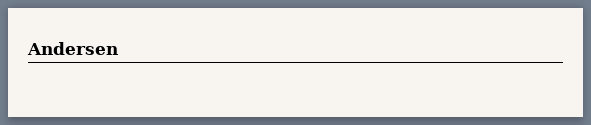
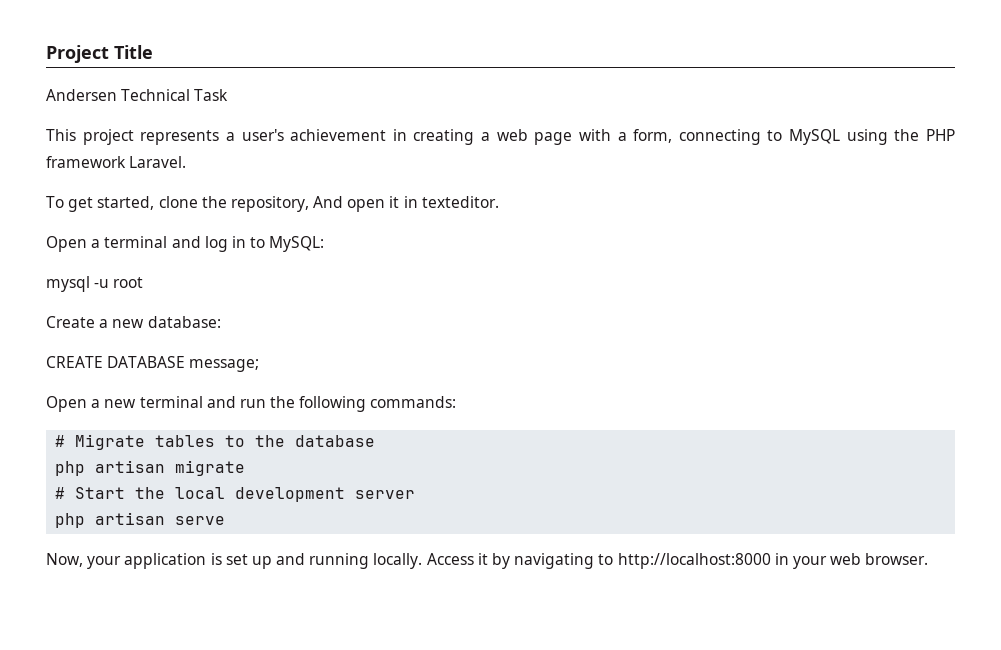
[27,42,118,55] Andersen -> [46,45,153,63] [46,89,229,101] [46,129,956,145] [46,156,187,168] [46,196,499,212] [46,236,325,252] [46,276,144,292] [46,316,221,328] [46,356,260,372] [46,396,457,412] [55,434,376,450] [55,460,246,476] [55,487,416,502] [55,512,226,528] [46,553,929,569] Project Title // Andersen Technical Task // This project represents a user's achievement in creating a web page with a form, connecting to MySQL using the PHP framework Laravel. // To get started, clone the repository, And open it in texteditor. // Open a terminal and log in to MySQL: // mysql -u root // Create a new database: // CREATE DATABASE message; // Open a new terminal and run the following commands: // # Migrate tables to the database // php artisan migrate // # Start the local development server // php artisan serve // Now, your application is set up and running locally. Access it by navigating to http://localhost:8000 in your web browser.

